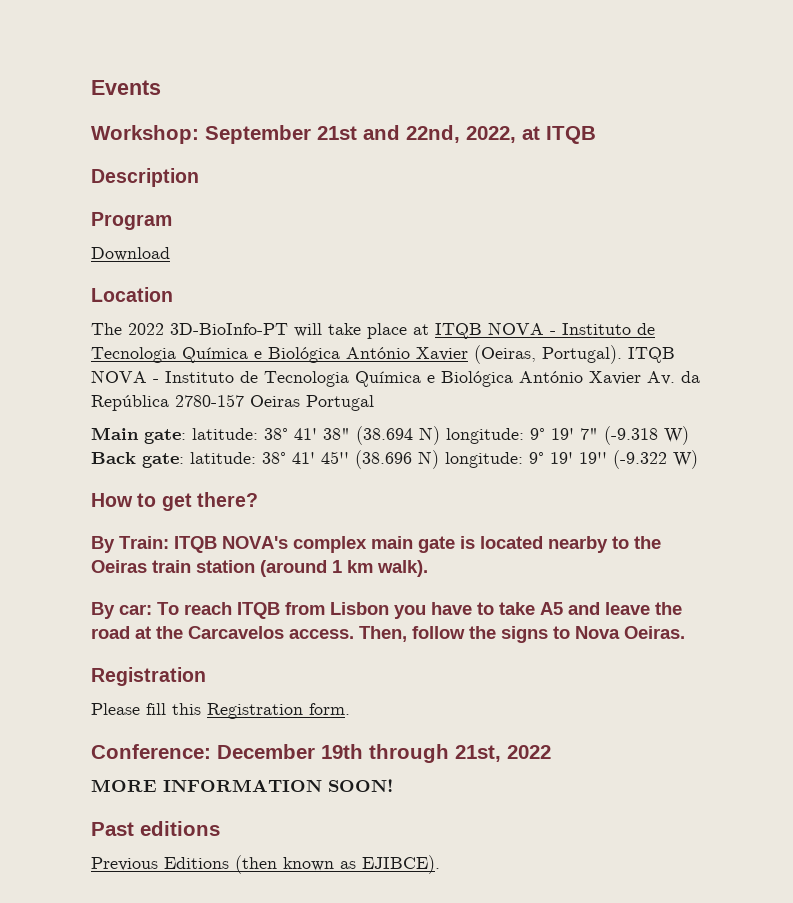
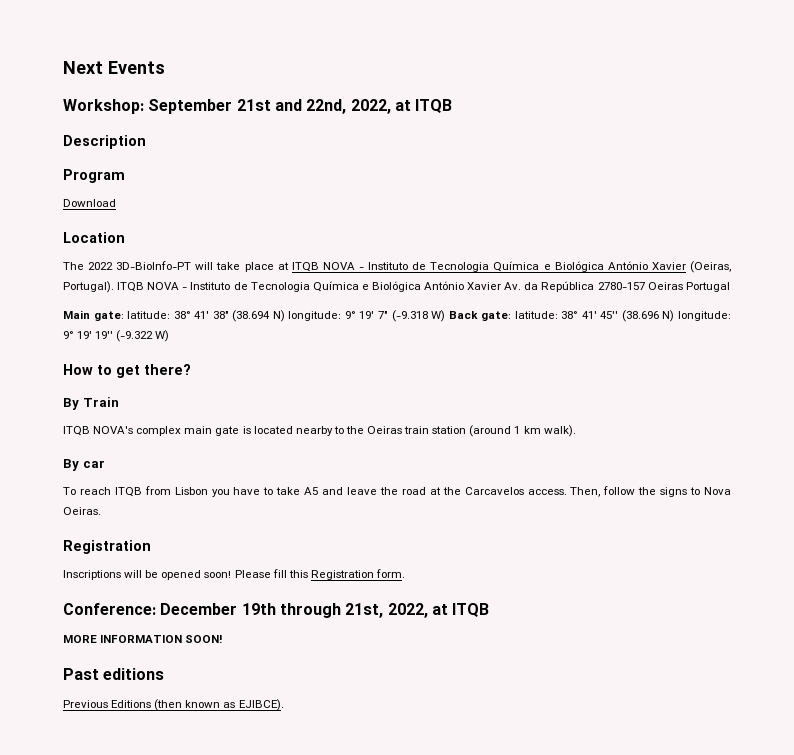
(91, 87) none -> [63,61,103,74] Next
[119,536,169,549] Train: -> [82,397,119,407] Train //
[119,604,152,615] car: -> [82,460,105,468] car //
(206, 676) none -> [63,570,232,580] Inscriptions will be opened soon!
[507,745,551,759] 2022 -> [387,603,490,618] 2022, at ITQB

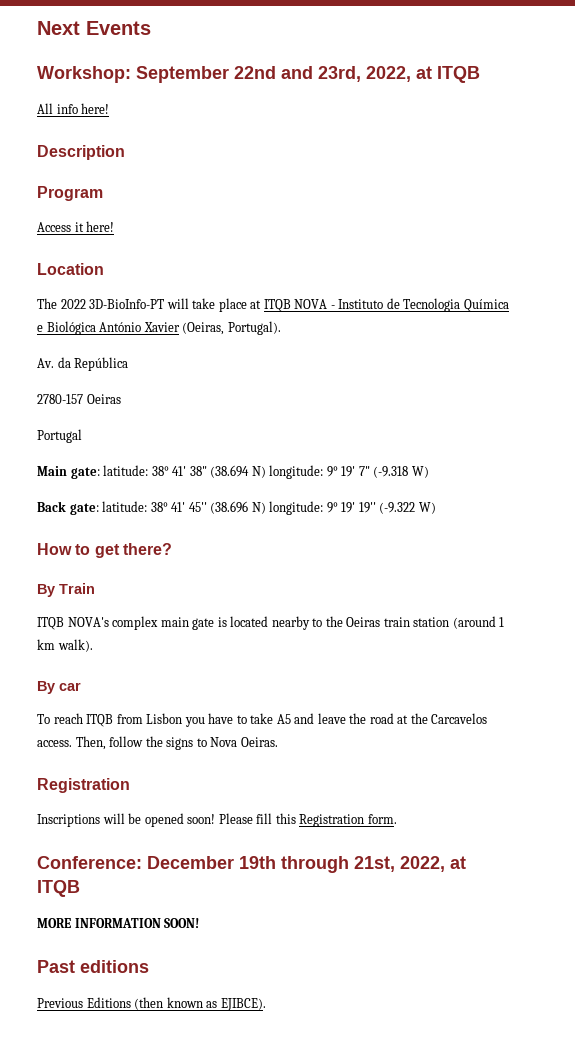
[236,99,453,114] 21st and 22nd, 2022, at ITQB -> [234,66,480,83] [37,103,110,114] 22nd and 23rd, 2022, at ITQB // All info here!
[63,199,116,207] Download -> [37,221,115,232] Access it here!
[117,281,502,292] ITQB NOVA - Instituto de Tecnologia Química e Biológica António Xavier -> (281, 328) //
(595, 286) none -> (129, 364) //
(683, 286) none -> (121, 399) //
(446, 316) none -> (429, 472) //

